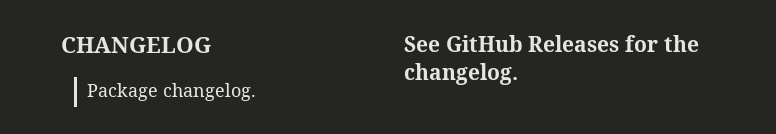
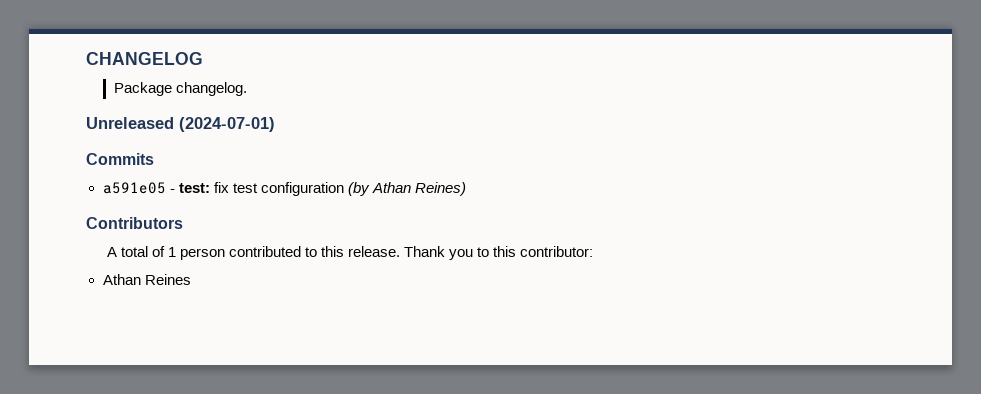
[404,35,699,52] [404,63,518,85] See GitHub Releases for the changelog. -> [86,117,275,132] [86,153,154,165] [102,182,466,196] [86,217,183,229] [106,246,594,260] [102,274,191,285] Unreleased (2024-07-01) // Commits // a591e05 - test: fix test configuration (by Athan Reines) // Contributors // A total of 1 person contributed to this release. Thank you to this contributor: // Athan Reines

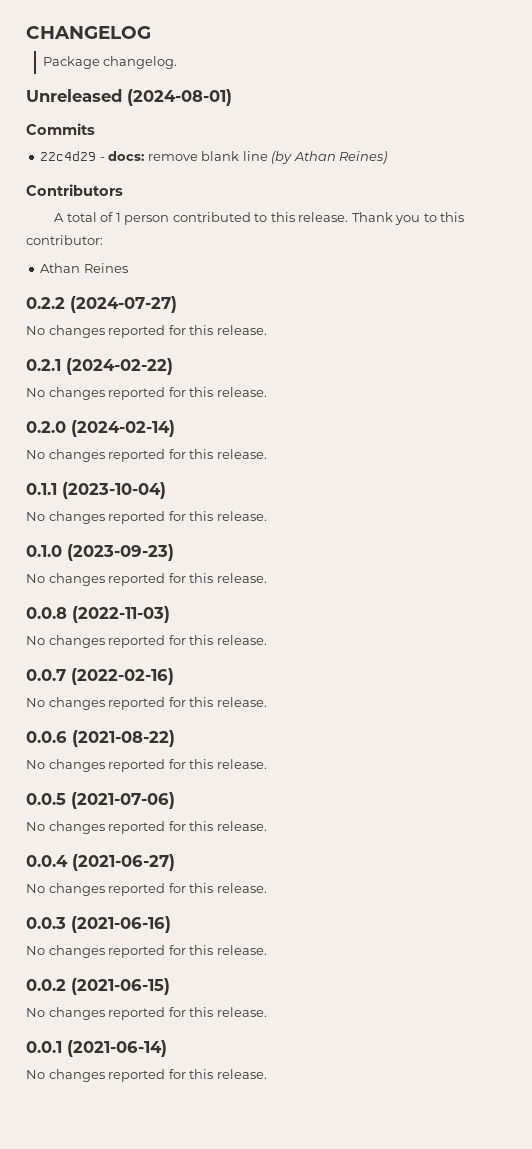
[179,117,275,132] (2024-07-01) -> [127,89,232,106] (2024-08-01)
[102,182,344,196] a591e05 - test: fix test configuration -> [40,151,268,161] 22c4d29 - docs: remove blank line
(191, 279) none -> [26,296,177,313] [26,325,267,338] [26,358,173,375] [26,387,267,400] [26,420,175,437] [26,449,267,462] [26,482,166,499] [26,511,267,524] [26,544,174,561] [26,573,267,586] [26,606,170,623] [26,635,267,648] [26,668,174,685] [26,697,267,710] [26,730,175,747] [26,759,267,772] [26,792,175,809] [26,821,267,834] [26,854,175,871] [26,883,267,896] [26,916,171,933] [26,945,267,958] [26,978,170,995] [26,1007,267,1020] [26,1040,167,1057] [26,1069,267,1082] // 0.2.2 (2024-07-27) // No changes reported for this release. // 0.2.1 (2024-02-22) // No changes reported for this release. // 0.2.0 (2024-02-14) // No changes reported for this release. // 0.1.1 (2023-10-04) // No changes reported for this release. // 0.1.0 (2023-09-23) // No changes reported for this release. // 0.0.8 (2022-11-03) // No changes reported for this release. // 0.0.7 (2022-02-16) // No changes reported for this release. // 0.0.6 (2021-08-22) // No changes reported for this release. // 0.0.5 (2021-07-06) // No changes reported for this release. // 0.0.4 (2021-06-27) // No changes reported for this release. // 0.0.3 (2021-06-16) // No changes reported for this release. // 0.0.2 (2021-06-15) // No changes reported for this release. // 0.0.1 (2021-06-14) // No changes reported for this release.

